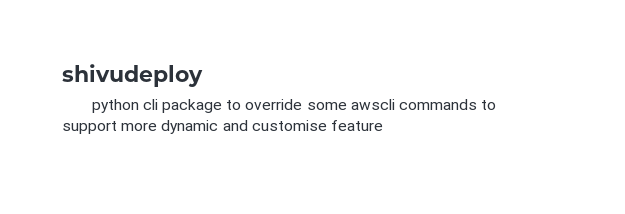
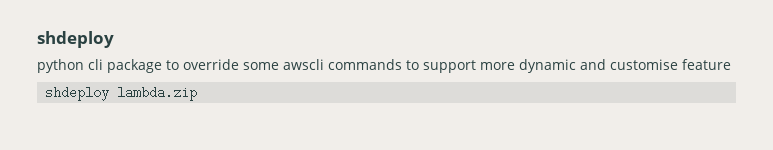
[62,64,203,87] shivudeploy -> [37,31,114,48] shdeploy
(383, 125) none -> [45,86,198,101] // shdeploy lambda.zip

